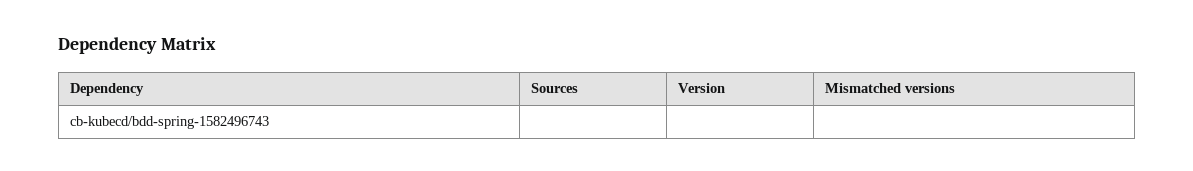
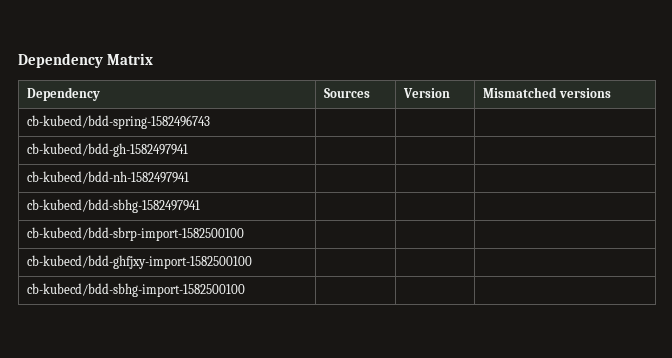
(269, 122) none -> [27,143,189,157] [27,171,190,184] [27,199,201,213] [27,227,245,241] [27,255,253,269] [27,283,246,297] // cb-kubecd/bdd-gh-1582497941 | | | // cb-kubecd/bdd-nh-1582497941 | | | // cb-kubecd/bdd-sbhg-1582497941 | | | // cb-kubecd/bdd-sbrp-import-1582500100 | | | // cb-kubecd/bdd-ghfjxy-import-1582500100 | | | // cb-kubecd/bdd-sbhg-import-1582500100 | | |

